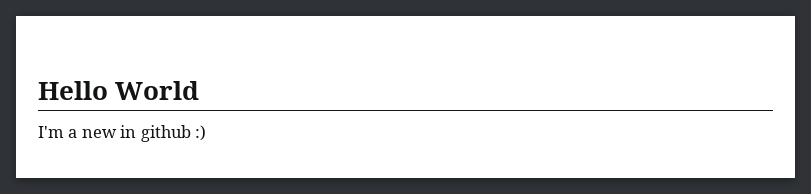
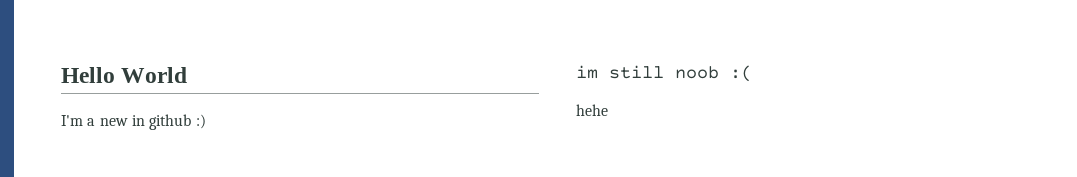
(207, 133) none -> [576,65,752,82] [576,104,608,116] // im still noob :( // hehe

